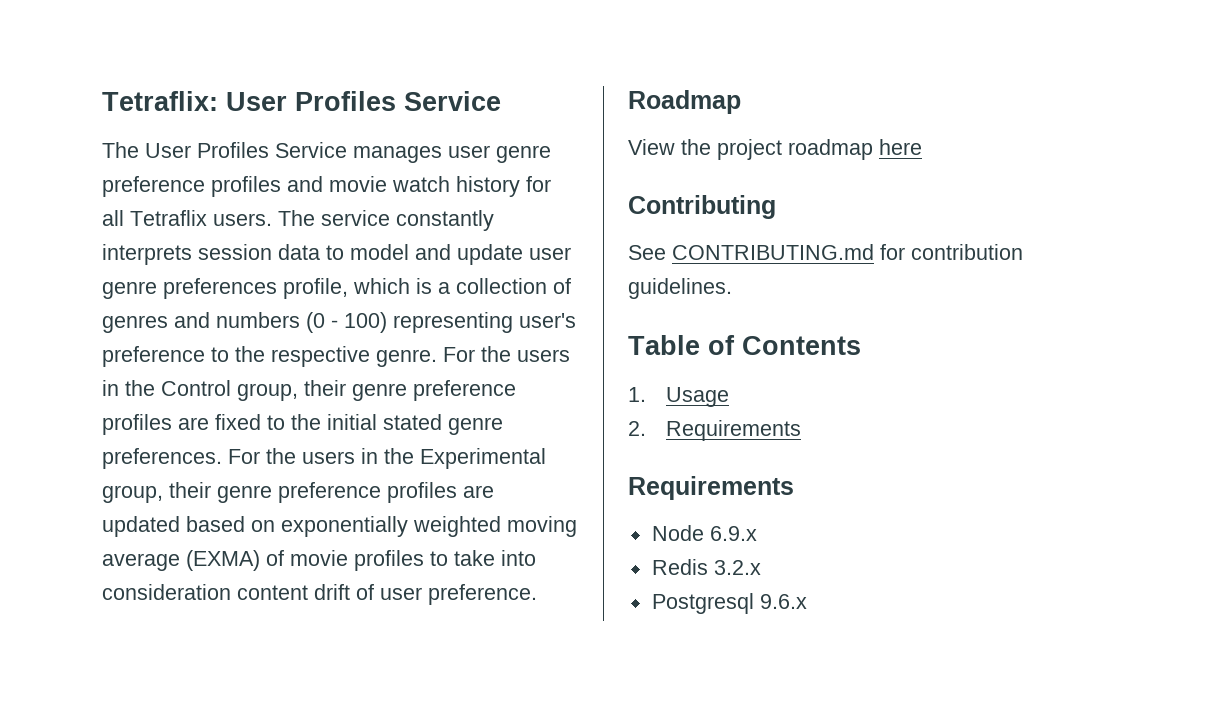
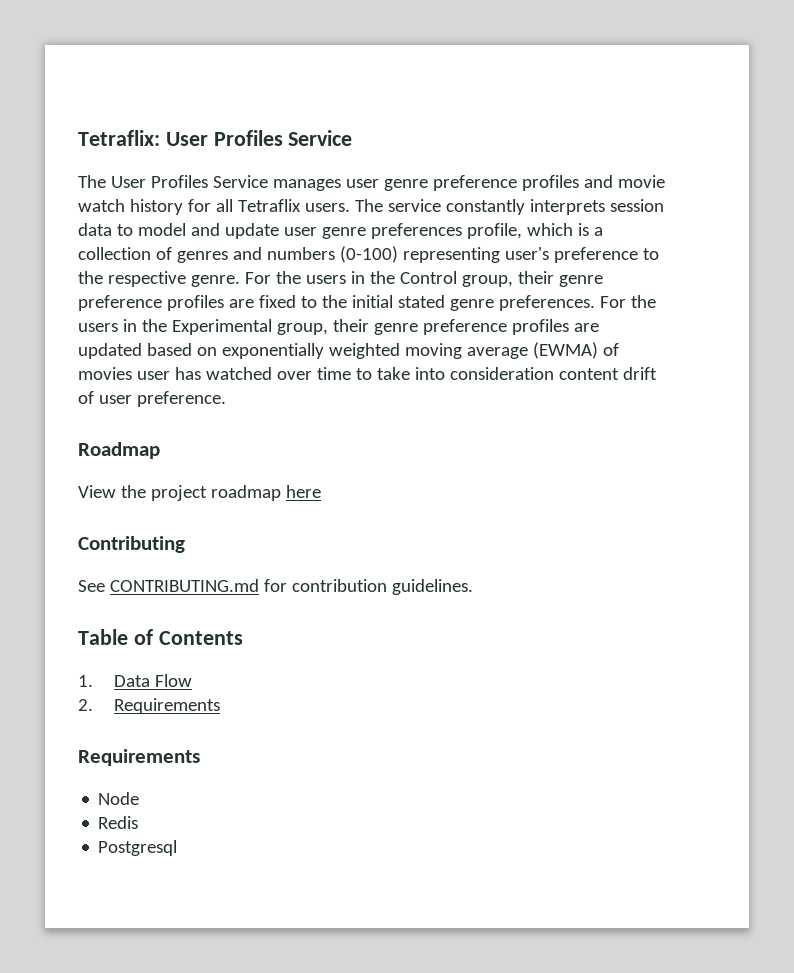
[306,312,387,333] (0 - 100) -> [339,246,398,263] (0-100)
[186,550,424,571] (EXMA) of movie profiles -> [532,342,619,359] [78,367,351,380] (EWMA) of movies user has watched over time
[666,387,730,407] Usage -> [114,674,193,687] Data Flow
[709,526,757,541] 6.9.x -> (140, 798) none
[713,560,761,575] 3.2.x -> (139, 822) none
[759,594,807,609] 9.6.x -> (178, 848) none

